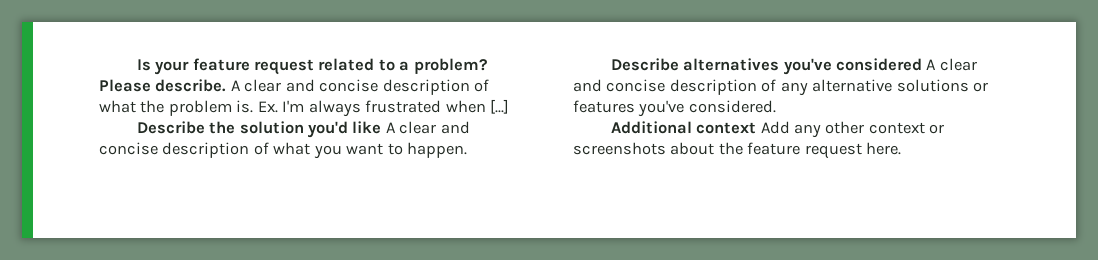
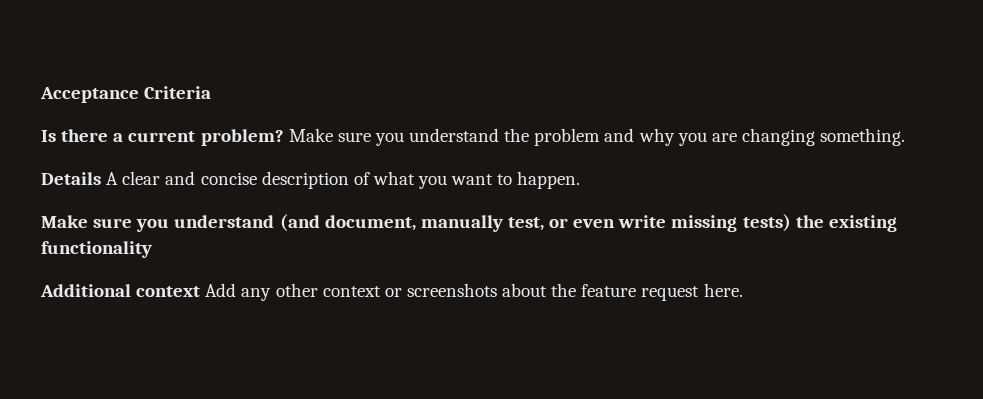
[136,58,488,75] [99,79,490,95] [99,99,510,117] [136,121,382,138] Is your feature request related to a problem? Please describe. A clear and concise description of what the problem is. Ex. I'm always frustrated when [...] // Describe the solution you'd like -> [40,86,212,103] [41,128,906,146] [41,172,101,185] Acceptance Criteria // Is there a current problem? Make sure you understand the problem and why you are changing something. // Details
[610,58,977,75] [573,79,989,96] [573,100,776,117] Describe alternatives you've considered A clear and concise description of any alternative solutions or features you've considered. -> [41,214,897,232] [41,241,152,258] Make sure you understand (and document, manually test, or even write missing tests) the existing functionality

